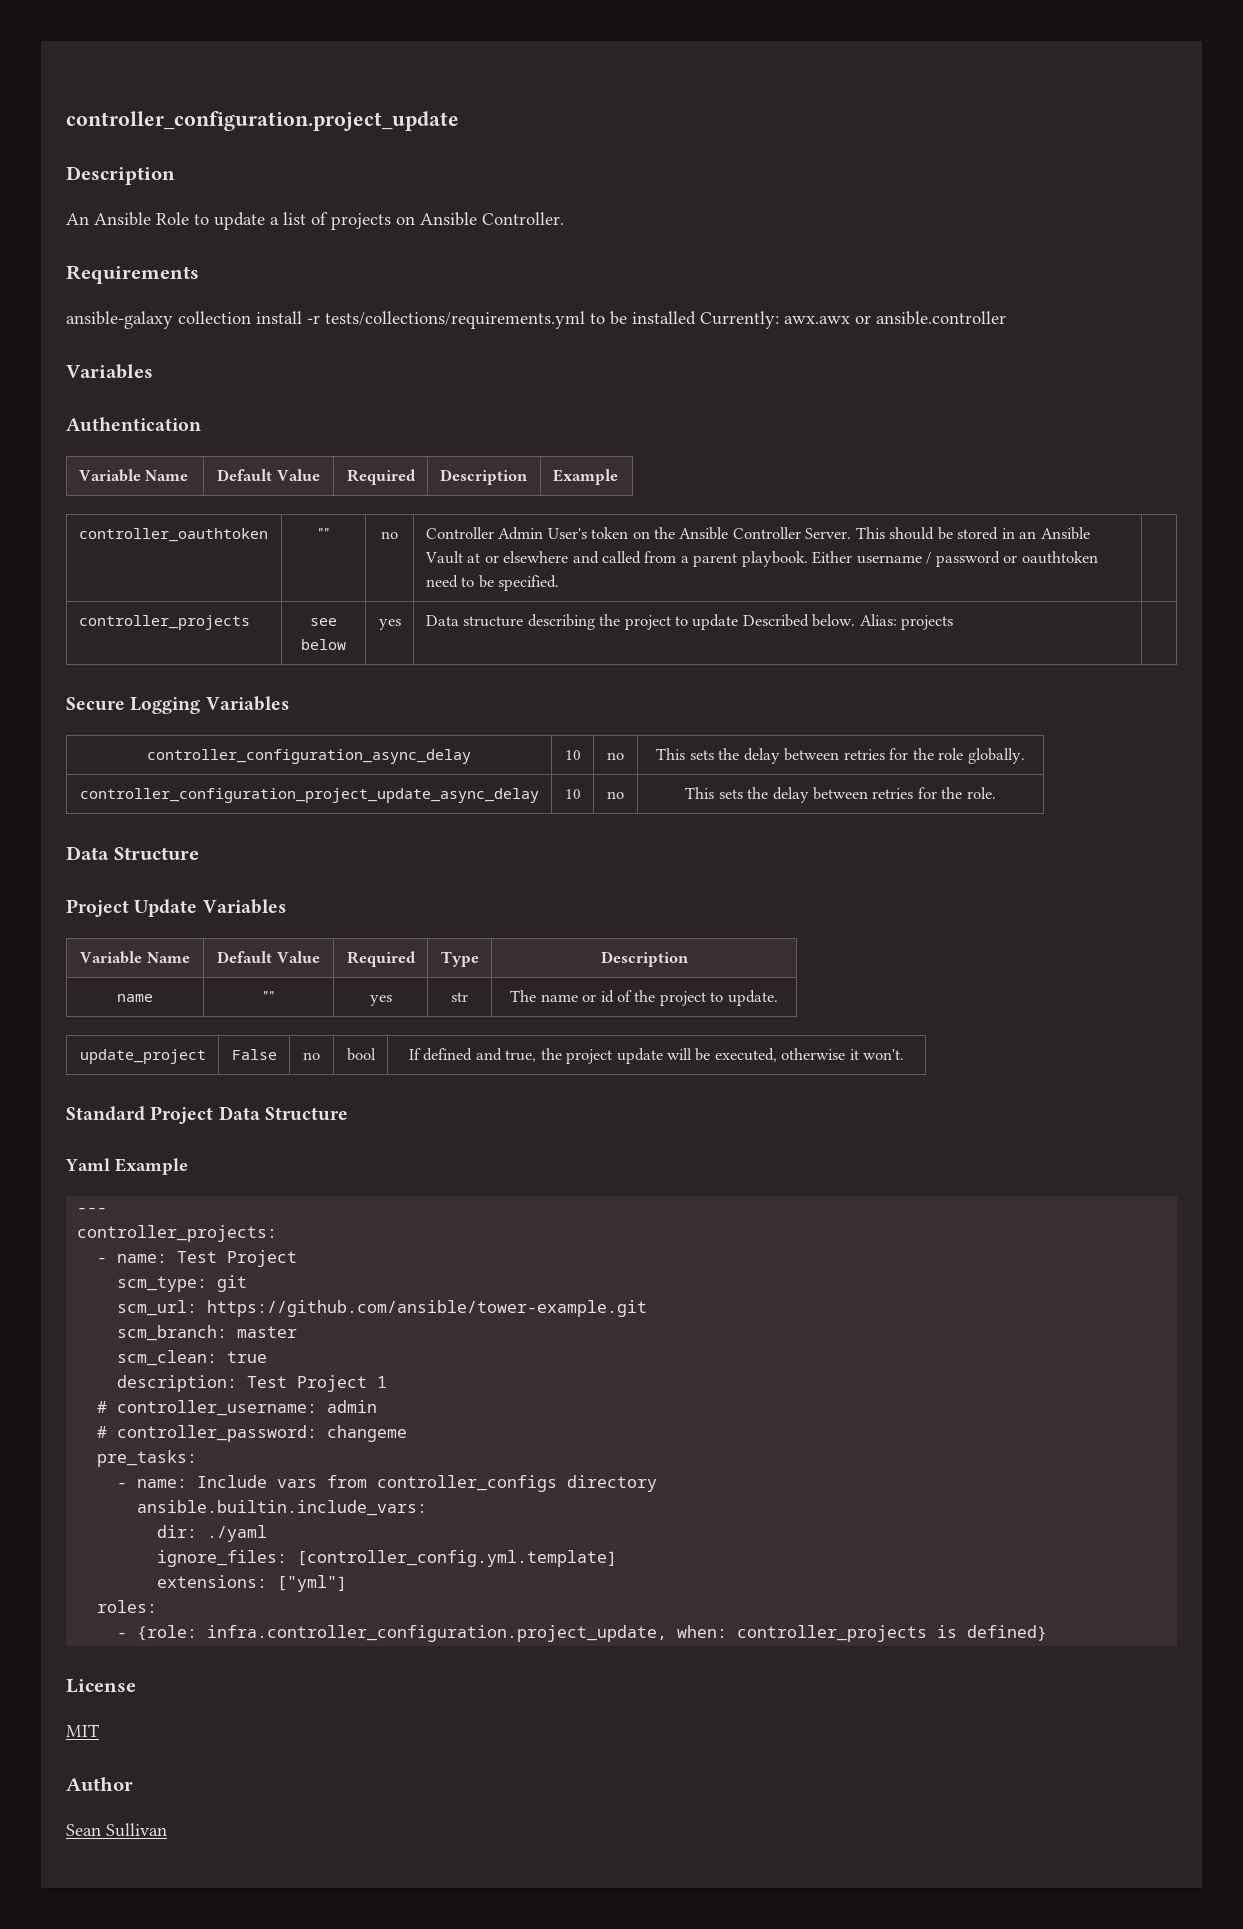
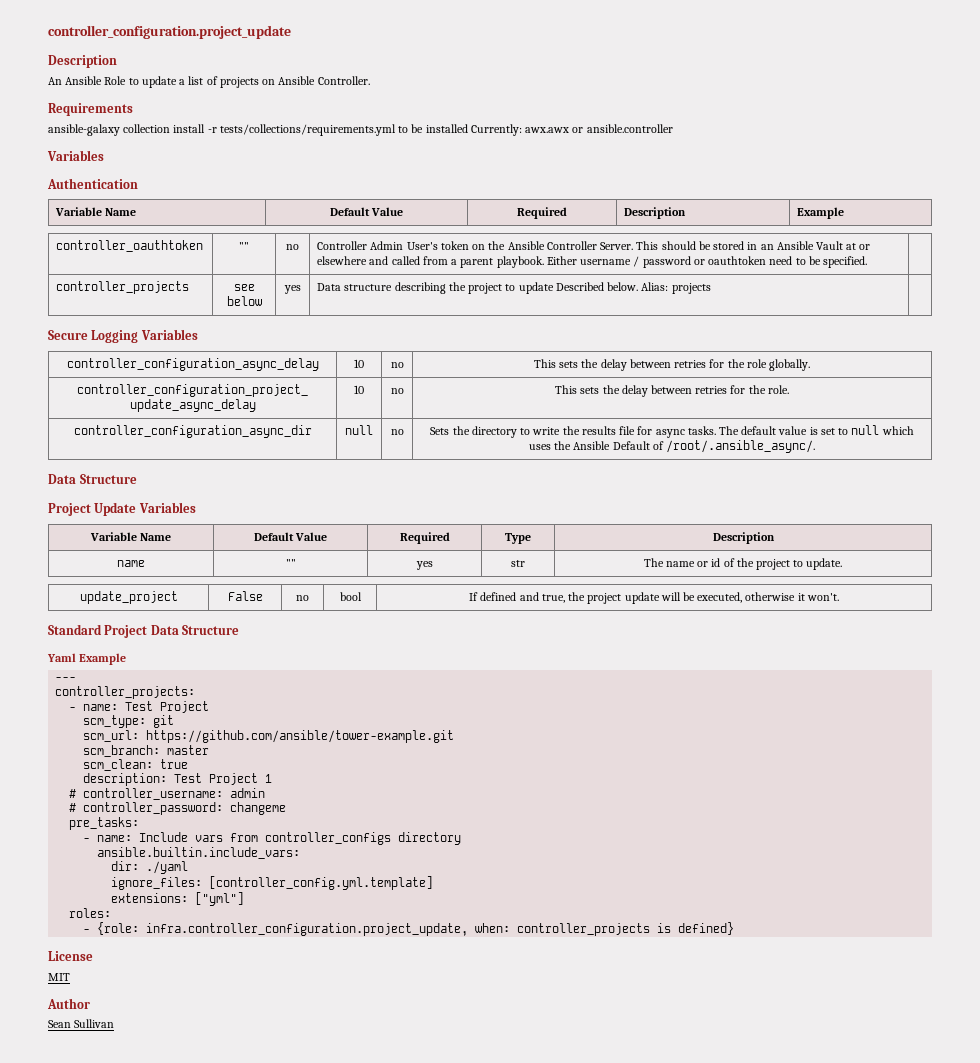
(996, 793) none -> [73,425,312,438] [345,425,373,435] [390,429,404,435] [430,425,914,438] [528,440,816,453] // controller_configuration_async_dir | null | no | Sets the directory to write the results file for async tasks. The default value is set to null which uses the Ansible Default of /root/.ansible_async/.

